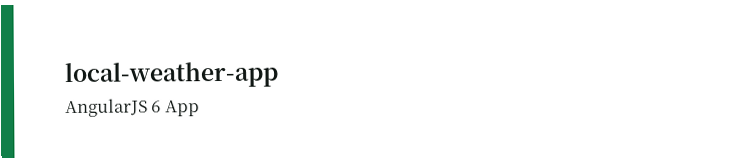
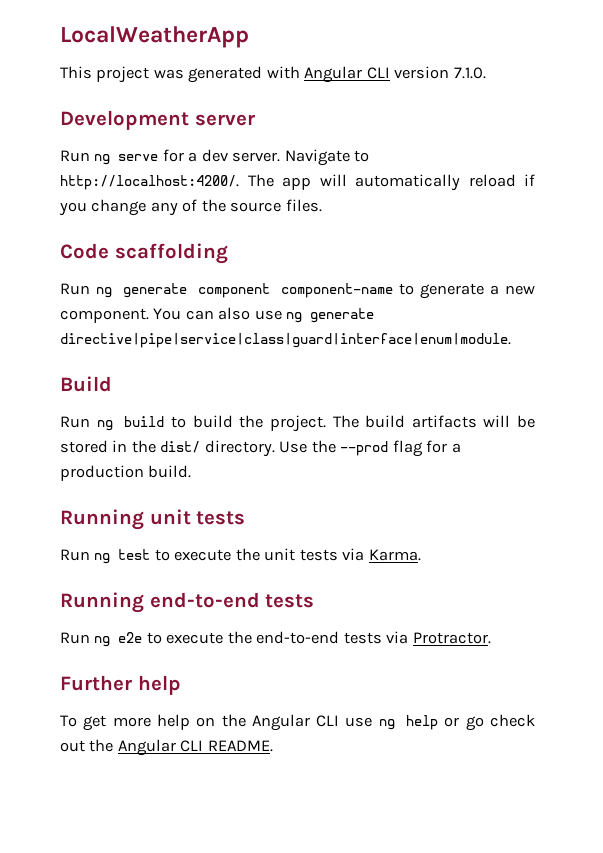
[64,61,279,89] [65,98,200,118] local-weather-app // AngularJS 6 App -> [60,26,249,48] [60,66,486,83] [60,110,255,130] [60,149,370,166] [60,174,535,191] [59,199,322,216] [60,243,228,264] [60,283,536,299] [60,307,375,323] [60,333,511,348] [60,376,112,392] [60,415,536,432] [60,440,461,457] [60,465,192,481] [60,509,246,530] [60,548,421,564] [60,592,315,613] [60,631,491,647] [60,675,181,695] [60,714,535,731] [60,739,273,756] LocalWeatherApp // This project was generated with Angular CLI version 7.1.0. // Development server // Run ng serve for a dev server. Navigate to http://localhost:4200/. The app will automatically reload if you change any of the source files. // Code scaffolding // Run ng generate component component-name to generate a new component. You can also use ng generate directive|pipe|service|class|guard|interface|enum|module. // Build // Run ng build to build the project. The build artifacts will be stored in the dist/ directory. Use the --prod flag for a production build. // Running unit tests // Run ng test to execute the unit tests via Karma. // Running end-to-end tests // Run ng e2e to execute the end-to-end tests via Protractor. // Further help // To get more help on the Angular CLI use ng help or go check out the Angular CLI README.

